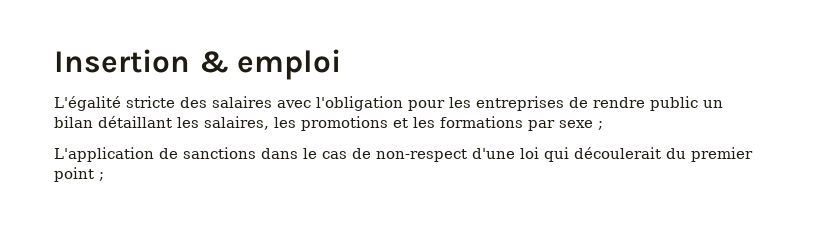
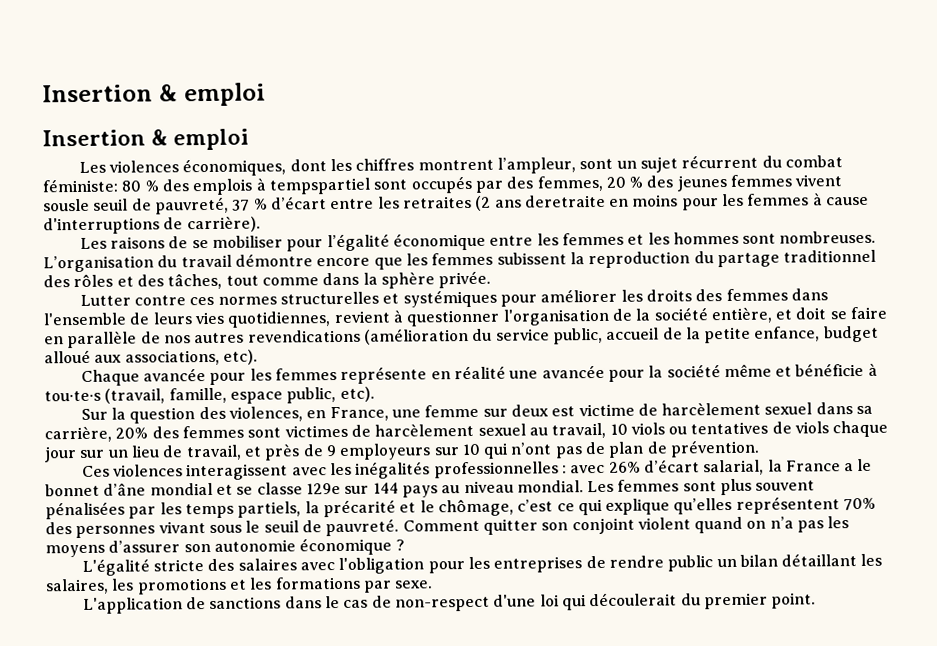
[54,49,342,80] Insertion & emploi -> [42,82,266,107] [42,128,250,151] [78,154,843,177] [42,174,843,196] [43,192,870,215] [43,216,261,235] [79,230,877,252] [43,249,877,273] [43,270,492,290] [79,288,828,308] [43,306,888,328] [44,325,879,349] [44,349,258,366] [80,362,878,386] [44,386,375,404] [80,402,874,424] [44,420,889,443] [44,439,761,463] [81,458,873,481] [45,478,816,498] [45,496,877,520] [45,516,850,539] [45,537,405,558] Insertion & emploi // Insertion & emploi // Les violences économiques, dont les chiffres montrent l’ampleur, sont un sujet récurrent du combat féministe: 80 % des emplois à tempspartiel sont occupés par des femmes, 20 % des jeunes femmes vivent sousle seuil de pauvreté, 37 % d’écart entre les retraites (2 ans deretraite en moins pour les femmes à cause d'interruptions de carrière). // Les raisons de se mobiliser pour l’égalité économique entre les femmes et les hommes sont nombreuses. L’organisation du travail démontre encore que les femmes subissent la reproduction du partage traditionnel des rôles et des tâches, tout comme dans la sphère privée. // Lutter contre ces normes structurelles et systémiques pour améliorer les droits des femmes dans l'ensemble de leurs vies quotidiennes, revient à questionner l'organisation de la société entière, et doit se faire en parallèle de nos autres revendications (amélioration du service public, accueil de la petite enfance, budget alloué aux associations, etc). // Chaque avancée pour les femmes représente en réalité une avancée pour la société même et bénéficie à tou·te·s (travail, famille, espace public, etc). // Sur la question des violences, en France, une femme sur deux est victime de harcèlement sexuel dans sa carrière, 20% des femmes sont victimes de harcèlement sexuel au travail, 10 viols ou tentatives de viols chaque jour sur un lieu de travail, et près de 9 employeurs sur 10 qui n’ont pas de plan de prévention. // Ces violences interagissent avec les inégalités professionnelles : avec 26% d’écart salarial, la France a le bonnet d’âne mondial et se classe 129e sur 144 pays au niveau mondial. Les femmes sont plus souvent pénalisées par les temps partiels, la précarité et le chômage, c’est ce qui explique qu’elles représentent 70% des personnes vivant sous le seuil de pauvreté. Comment quitter son conjoint violent quand on n’a pas les moyens d’assurer son autonomie économique ?
[559,120,603,130] sexe ; -> [394,580,434,589] sexe.
[54,167,104,182] point ; -> [771,592,817,609] point.

